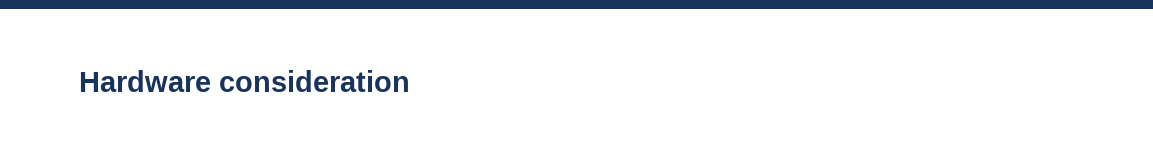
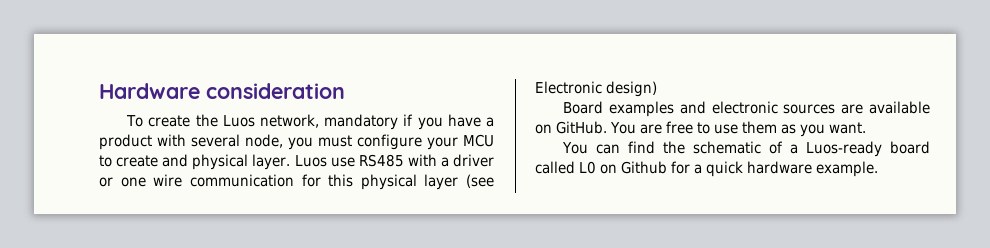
(410, 81) none -> [126,114,495,130] [99,134,494,150] [99,154,494,170] [99,174,494,190] [535,81,658,97] [563,101,930,117] [535,121,867,137] [562,141,930,157] [535,161,879,177] // To create the Luos network, mandatory if you have a product with several node, you must configure your MCU to create and physical layer. Luos use RS485 with a driver or one wire communication for this physical layer (see Electronic design) // Board examples and electronic sources are available on GitHub. You are free to use them as you want. // You can find the schematic of a Luos-ready board called L0 on Github for a quick hardware example.

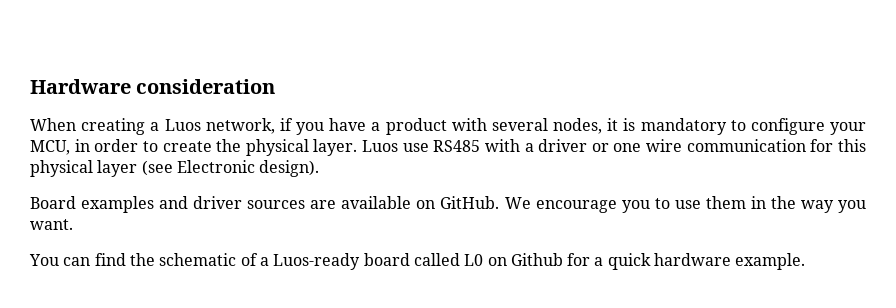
[126,114,218,127] To create the -> [30,118,160,135] When creating a
[324,114,399,130] mandatory -> (275, 126) none
[245,134,494,150] node, you must configure your MCU -> [553,118,866,135] [30,139,139,155] nodes, it is mandatory to configure your MCU, in order
[162,154,189,167] and -> [216,139,242,152] the
[606,81,658,97] design) -> [259,160,320,177] design).
[711,101,778,114] electronic -> [193,196,243,209] driver
[610,121,797,134] You are free to use them as -> [504,196,834,213] We encourage you to use them in the way

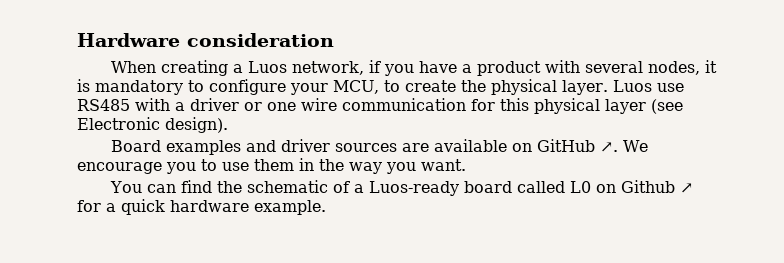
[74,139,139,152] in order -> (379, 87) none
[440,196,500,209] GitHub. -> [537,139,619,152] GitHub ↗.
(563, 259) none -> [680,183,694,193] ↗

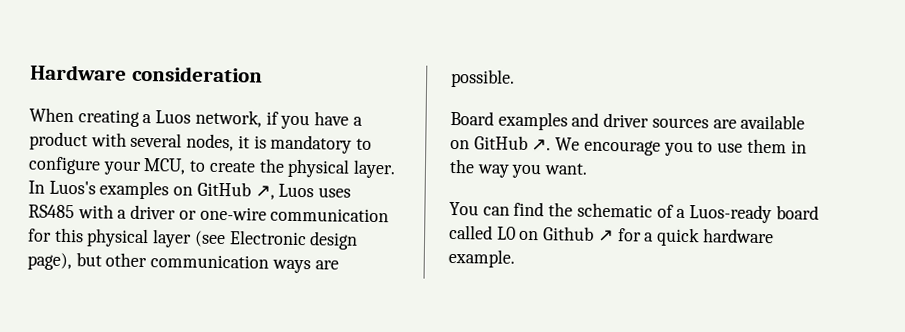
[612,80,684,92] Luos use -> [28,180,352,200] In Luos's examples on GitHub ↗, Luos uses
[267,98,337,111] one wire -> [199,206,267,221] one-wire
[165,117,228,133] design). -> [309,231,359,250] [27,252,339,274] [451,68,515,88] design page), but other communication ways are possible.

